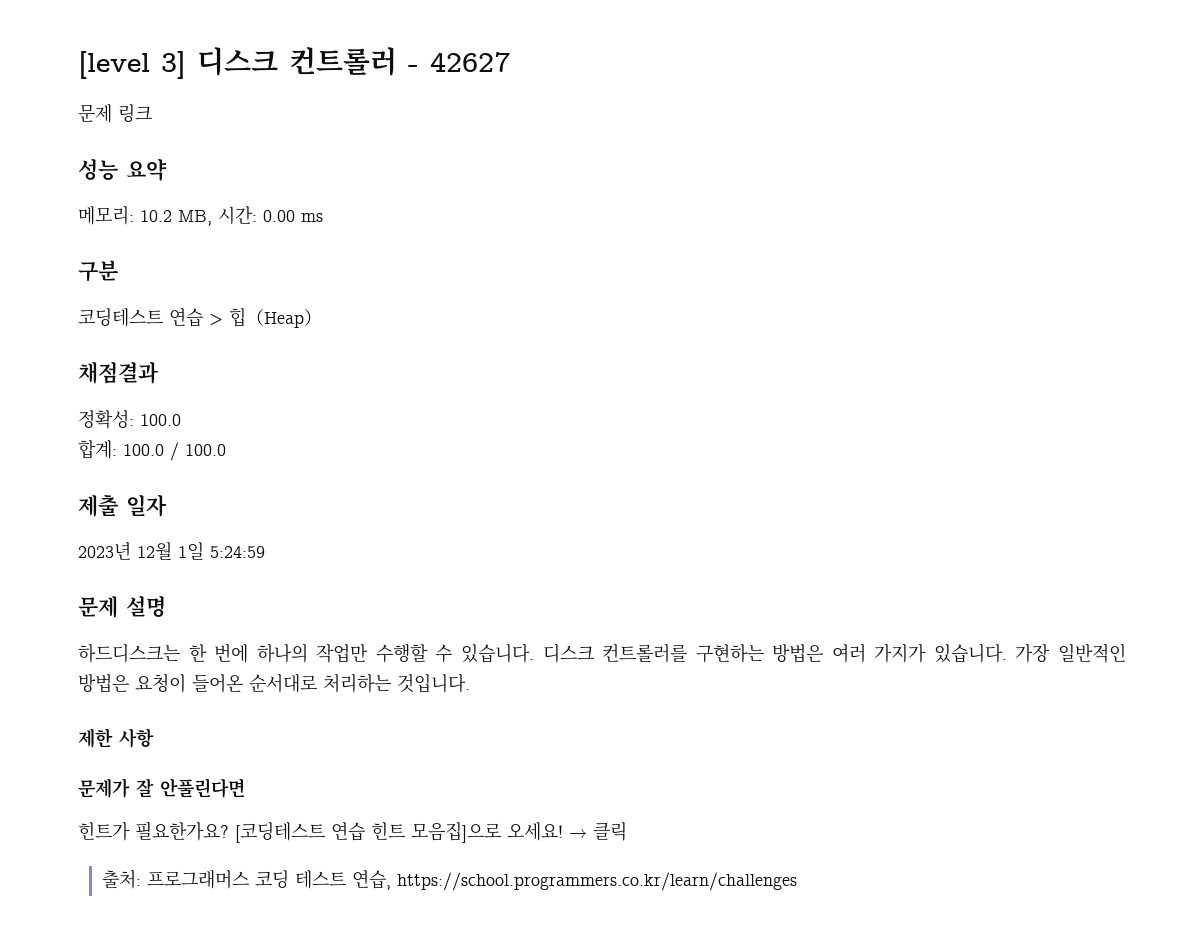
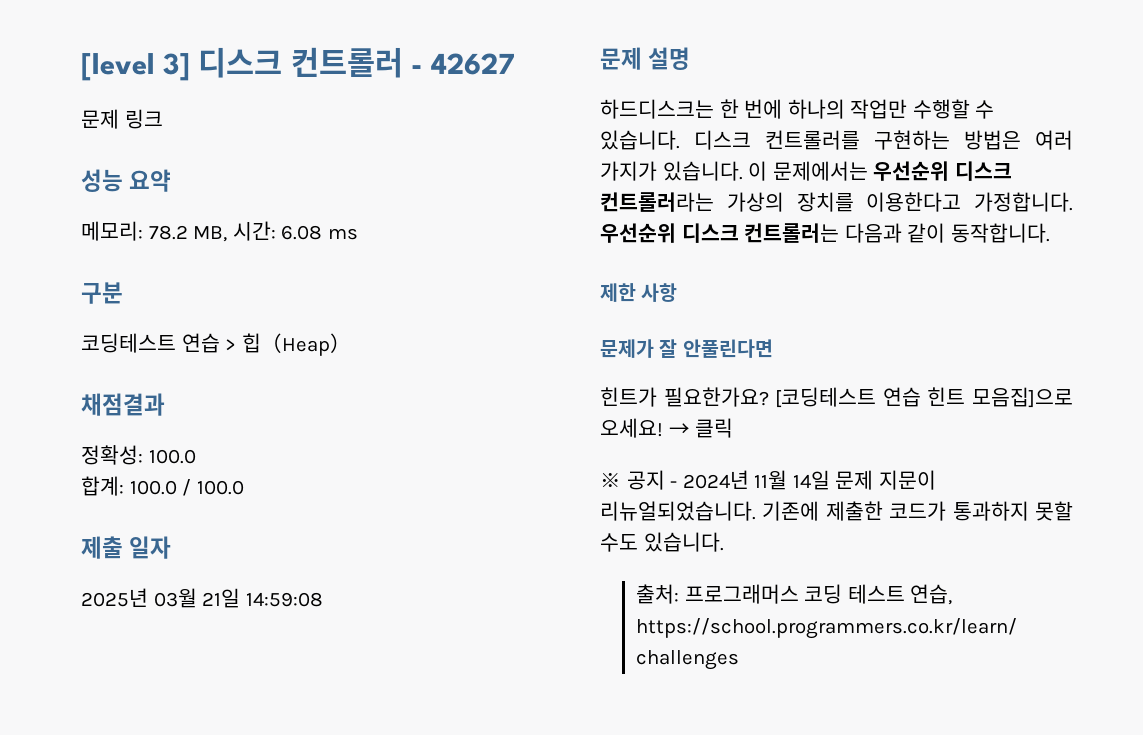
[140,210,172,222] 10.2 -> [148,225,188,240] 78.2
[263,210,295,222] 0.00 -> [281,225,323,240] 6.08
[78,541,265,560] 2023년 12월 1일 5:24:59 -> [81,588,323,608] 2025년 03월 21일 14:59:08
[1015,643,1126,663] [78,673,470,693] 가장 일반적인 방법은 요청이 들어온 순서대로 처리하는 것입니다. -> [748,161,1012,181] [600,192,1073,212] [600,223,1050,243] 이 문제에서는 우선순위 디스크 컨트롤러라는 가상의 장치를 이용한다고 가정합니다. 우선순위 디스크 컨트롤러는 다음과 같이 동작합니다.
(627, 831) none -> [600,470,936,490] [600,501,1073,521] [600,532,724,552] // ※ 공지 - 2024년 11월 14일 문제 지문이 리뉴얼되었습니다. 기존에 제출한 코드가 통과하지 못할 수도 있습니다.

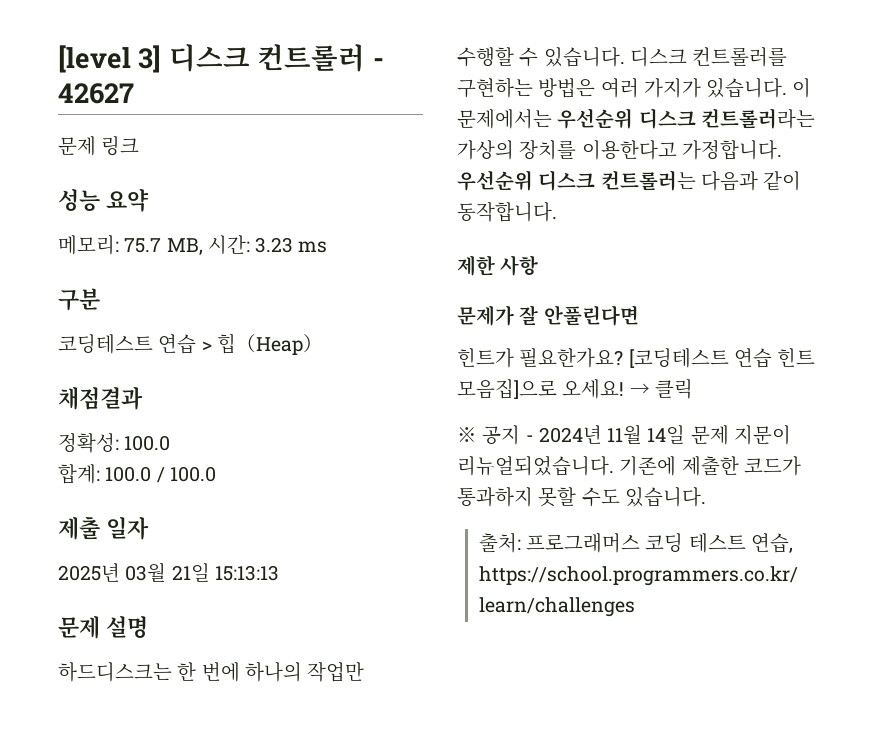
[148,225,188,240] 78.2 -> [124,238,162,253] 75.7
[281,225,323,240] 6.08 -> [255,237,294,253] 3.23
[245,592,323,607] 14:59:08 -> [214,565,279,581] 15:13:13

